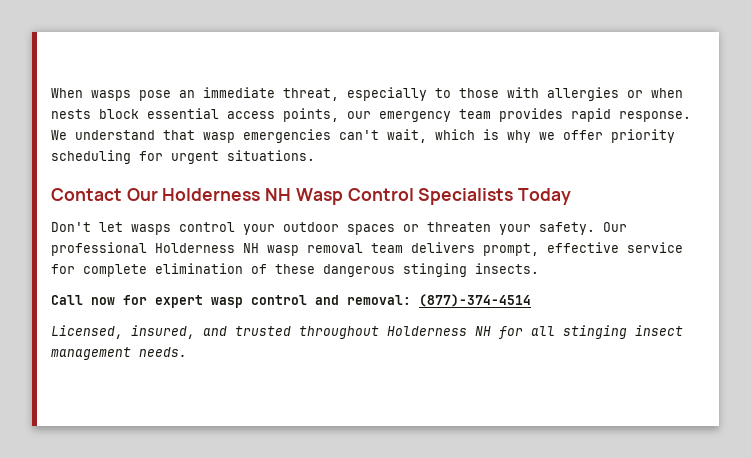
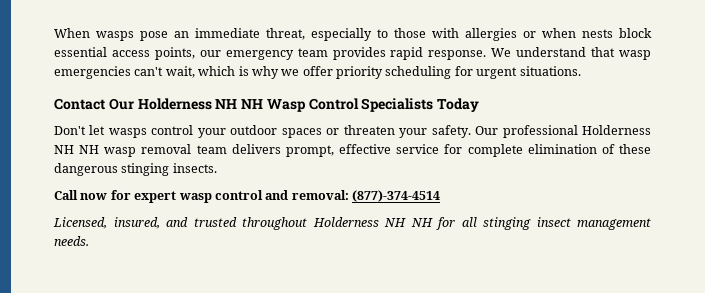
(292, 194) none -> [241,99,264,109] NH
(259, 248) none -> [79,145,100,154] NH
(491, 331) none -> [410,218,433,227] NH

